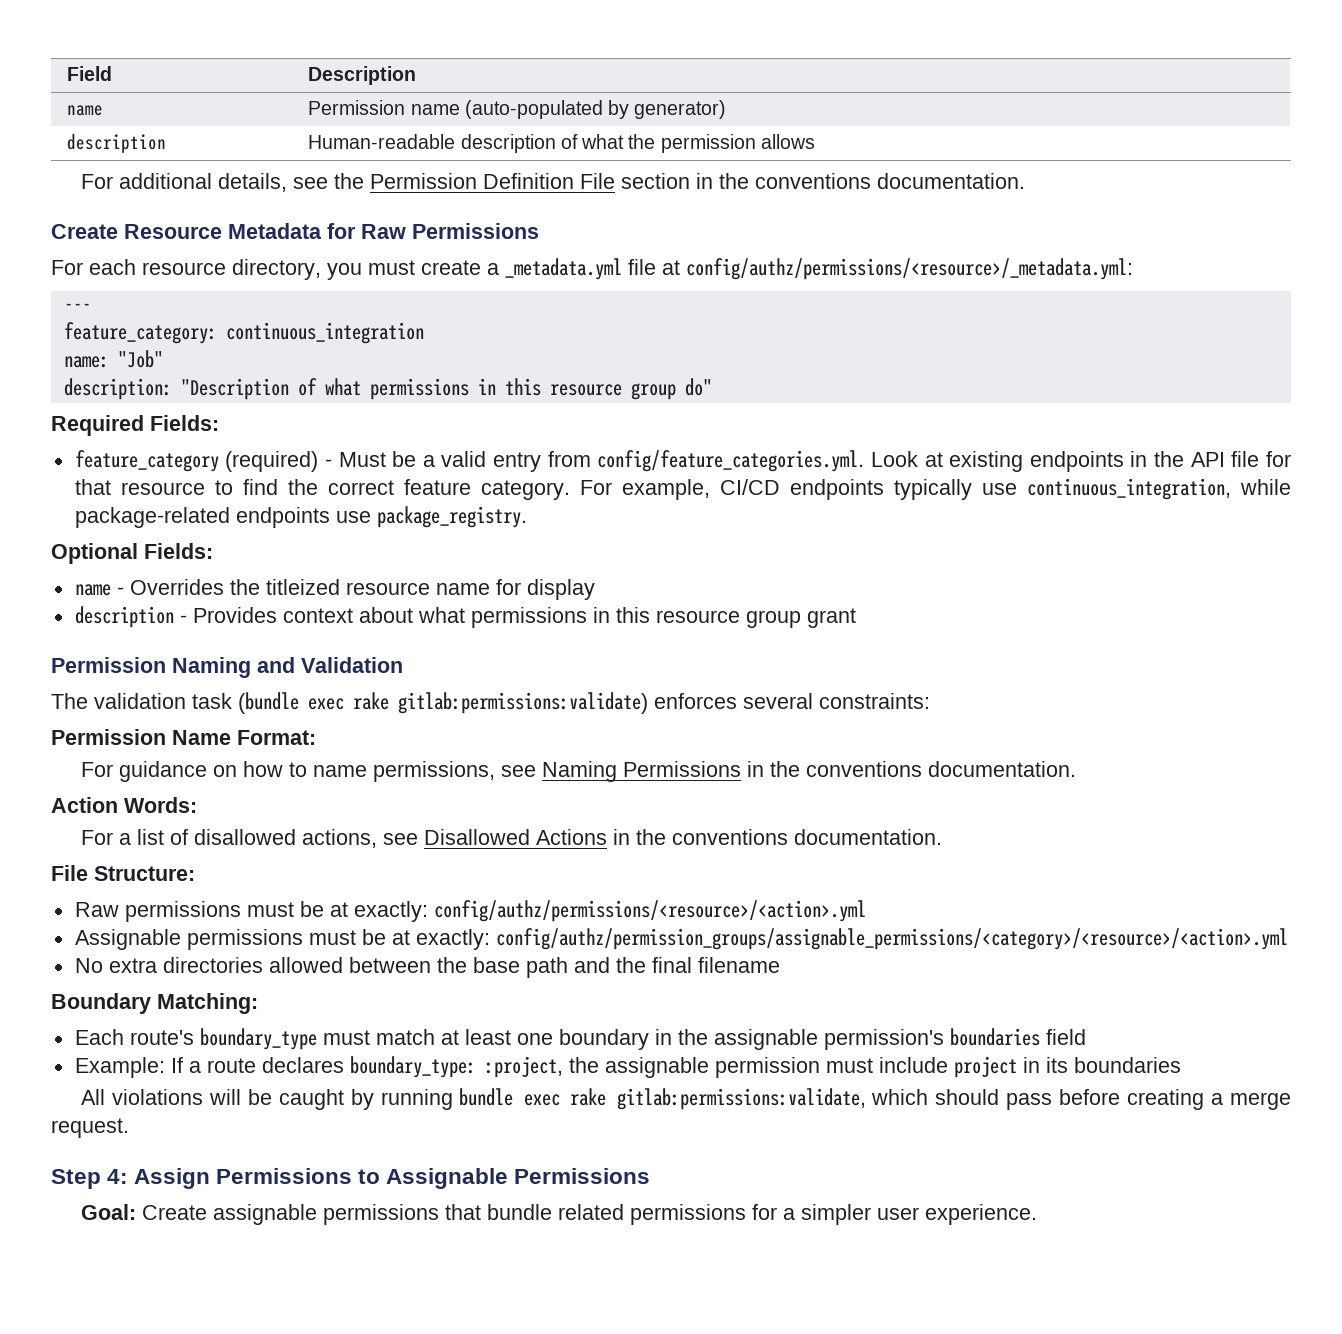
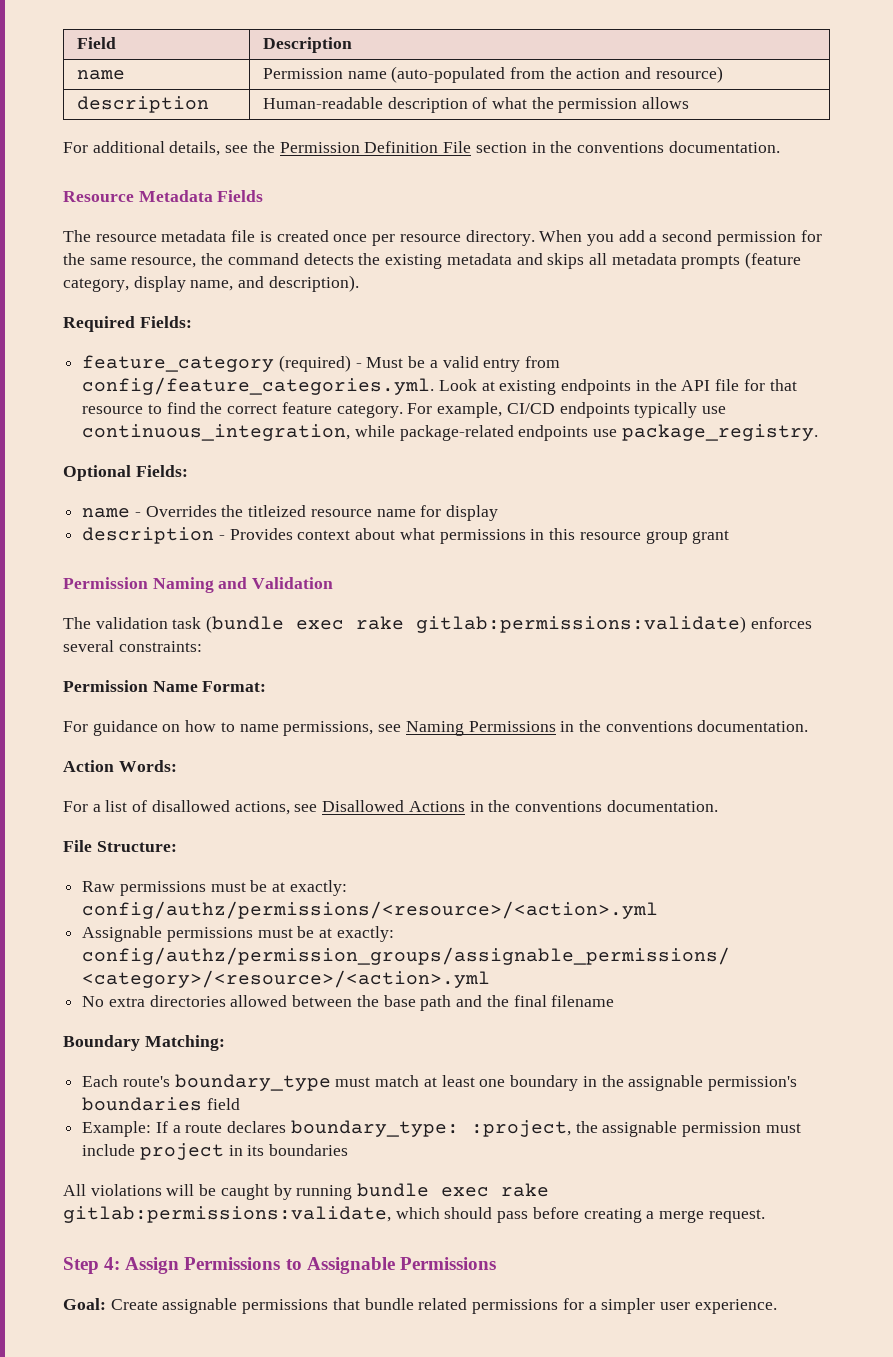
[608,100,727,119] by generator) -> [510,66,723,83] from the action and resource)
[51,224,118,239] Create -> (780, 147) none
[327,223,539,239] [51,258,1133,280] [63,303,91,311] [63,322,424,344] [63,350,163,368] [63,378,712,400] for Raw Permissions // For each resource directory, you must create a _metadata.yml file at config/authz/permissions/<resource>/_metadata.yml: // --- // feature_category: continuous_integration // name: "Job" // description: "Description of what permissions in this resource group do" -> [217,190,264,202] [63,230,822,246] [63,252,802,269] [63,275,359,292] Fields // The resource metadata file is created once per resource directory. When you add a second permission for the same resource, the command detects the existing metadata and skips all metadata prompts (feature category, display name, and description).

